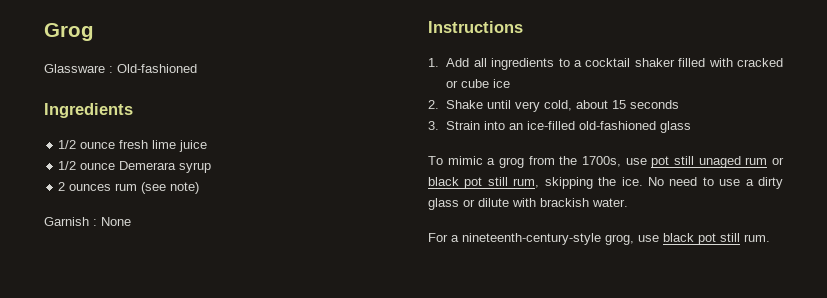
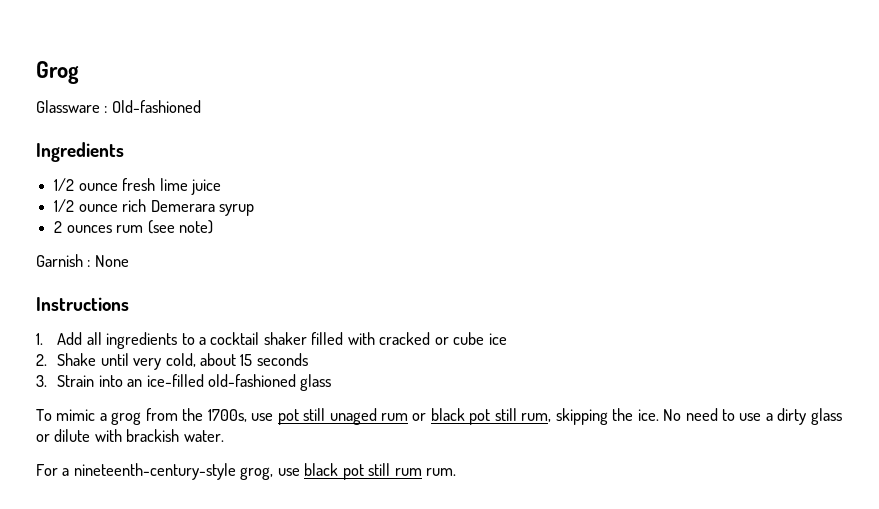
(116, 166) none -> [122,199,147,212] rich
(740, 237) none -> [394,468,422,476] rum

